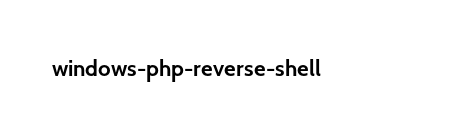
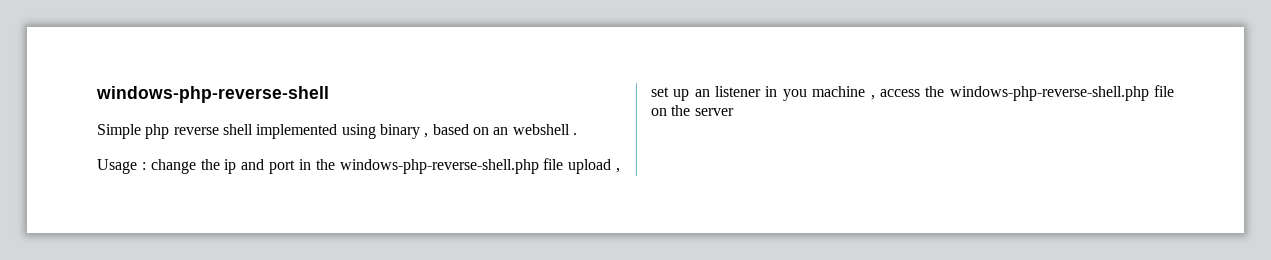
(321, 70) none -> [97,124,577,139] [97,158,620,174] [651,85,1174,101] [651,105,734,116] // Simple php reverse shell implemented using binary , based on an webshell . // Usage : change the ip and port in the windows-php-reverse-shell.php file upload , set up an listener in you machine , access the windows-php-reverse-shell.php file on the server

